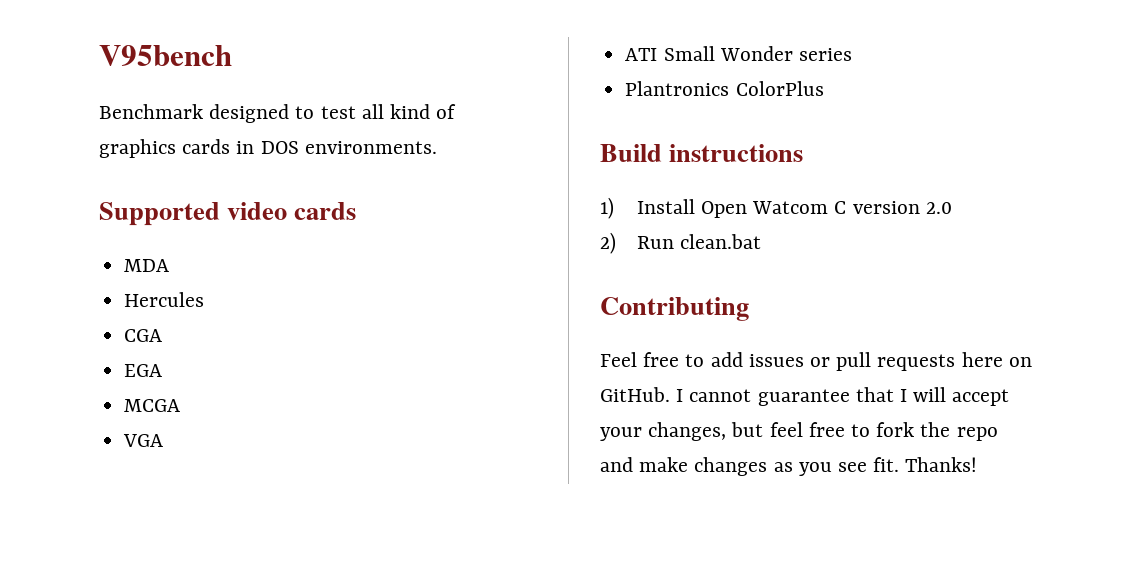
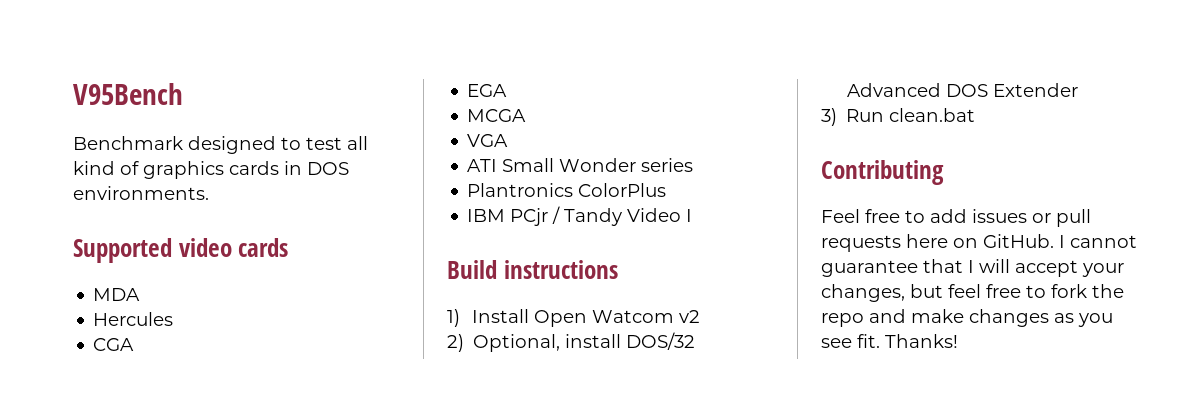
[99,45,232,66] V95bench -> [73,83,183,105] V95Bench
(824, 88) none -> [467,206,693,226] // IBM PCjr / Tandy Video I
[834,201,952,214] [600,232,616,254] C version 2.0 // 2) -> [679,310,701,323] [447,332,696,352] [847,83,1079,97] [821,108,837,126] v2 // 2) Optional, install DOS/32 Advanced DOS Extender // 3)

